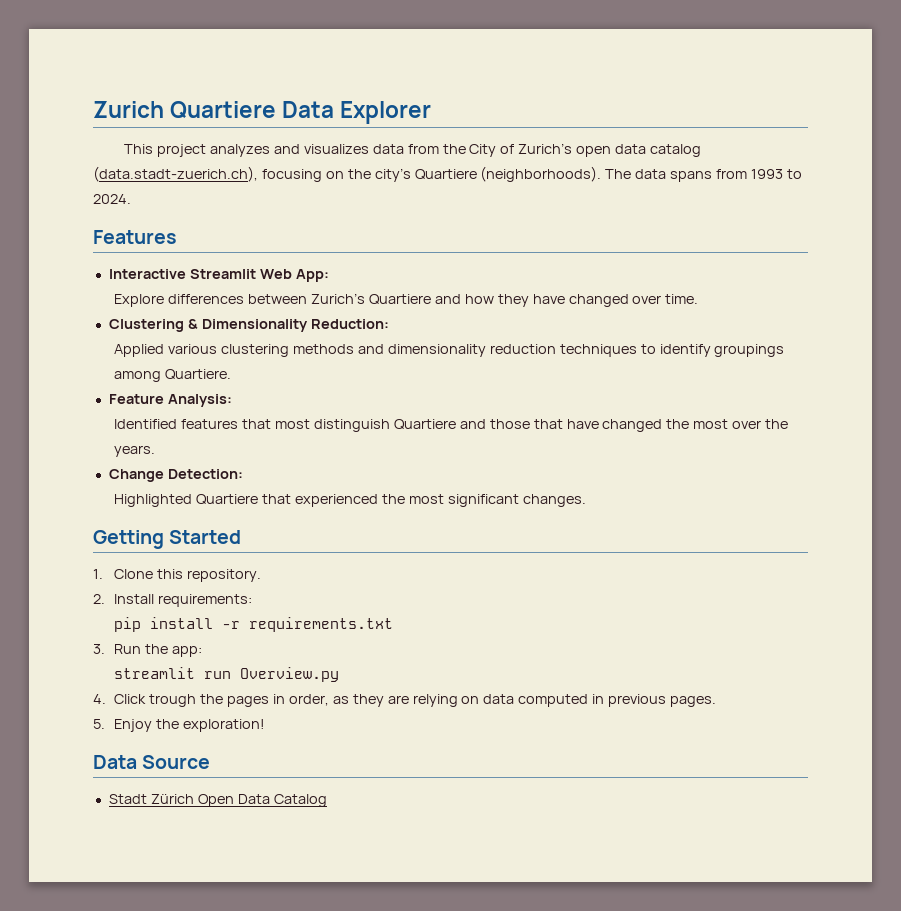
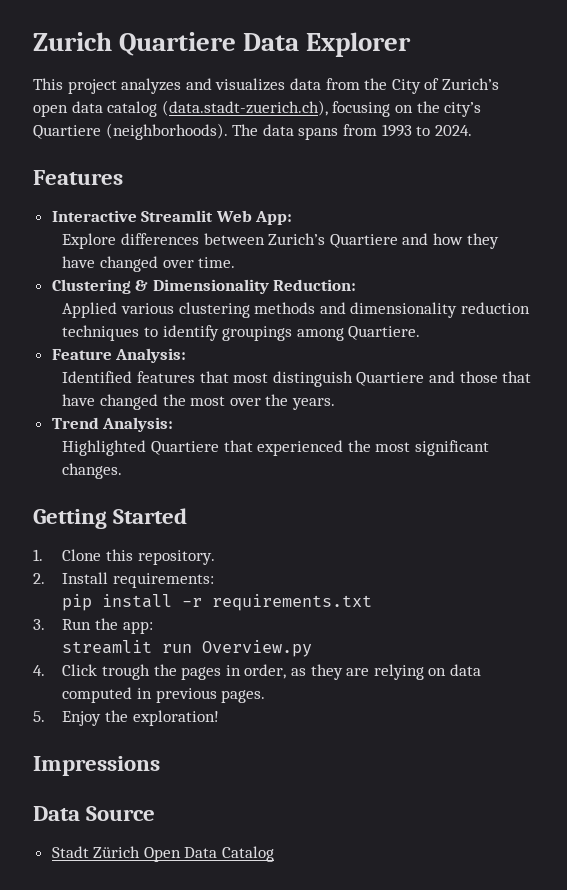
[108,469,243,482] Change Detection: -> [51,417,174,432] Trend Analysis:
(266, 725) none -> [33,756,160,776] // Impressions

